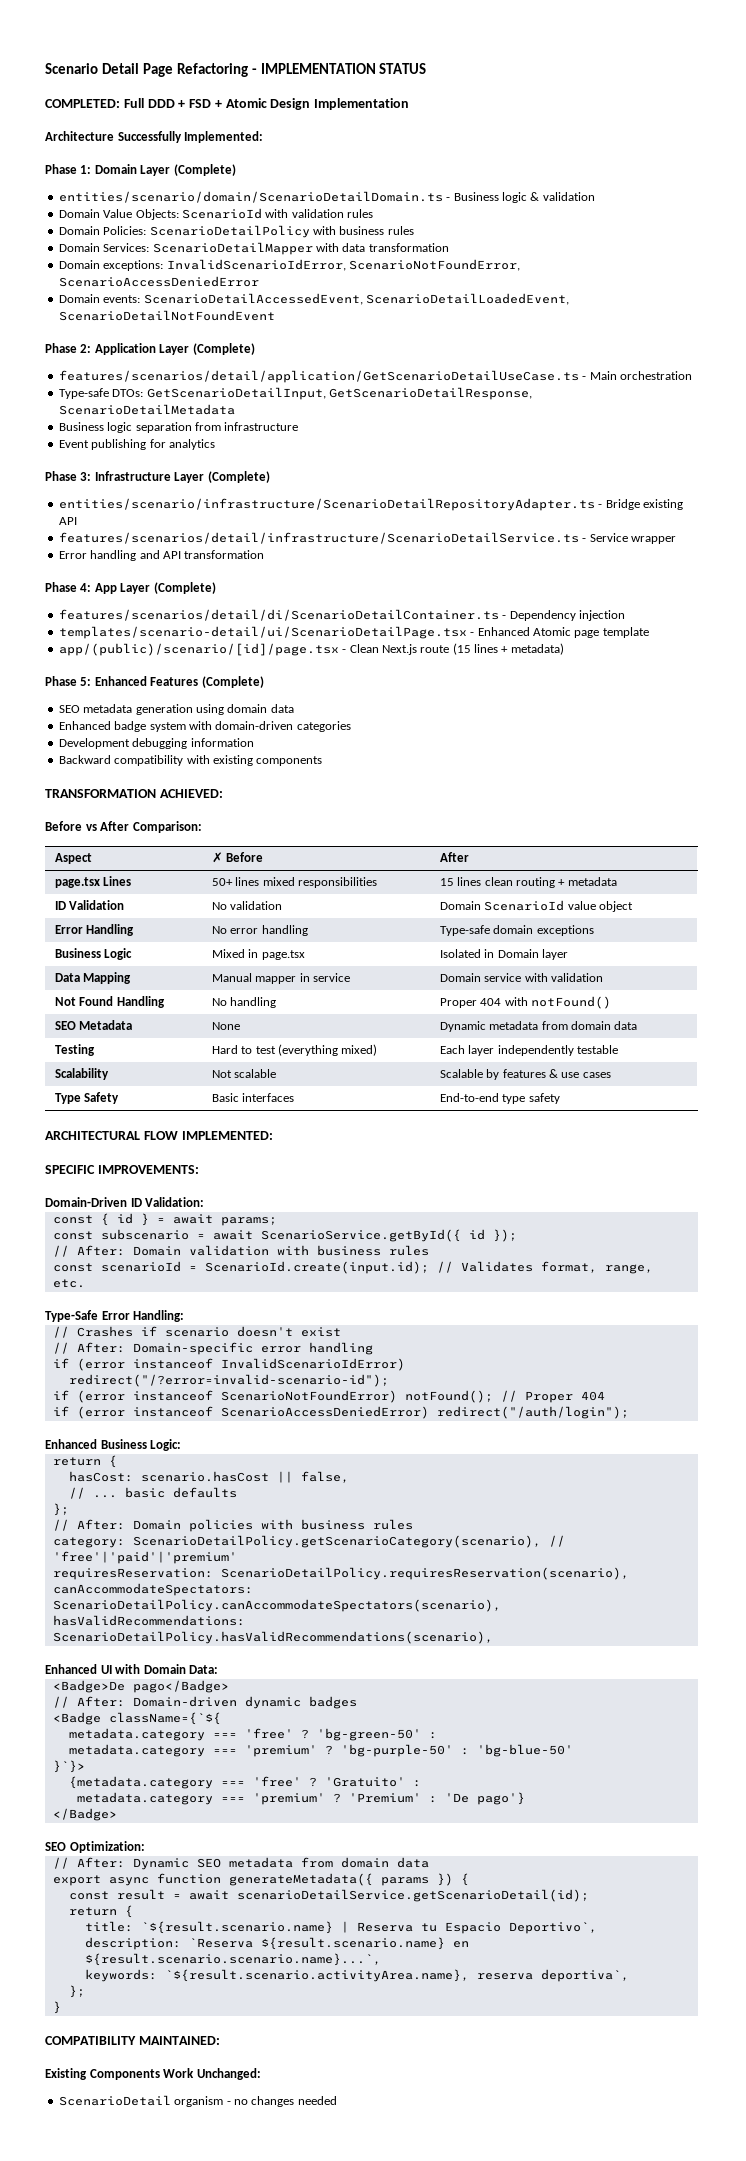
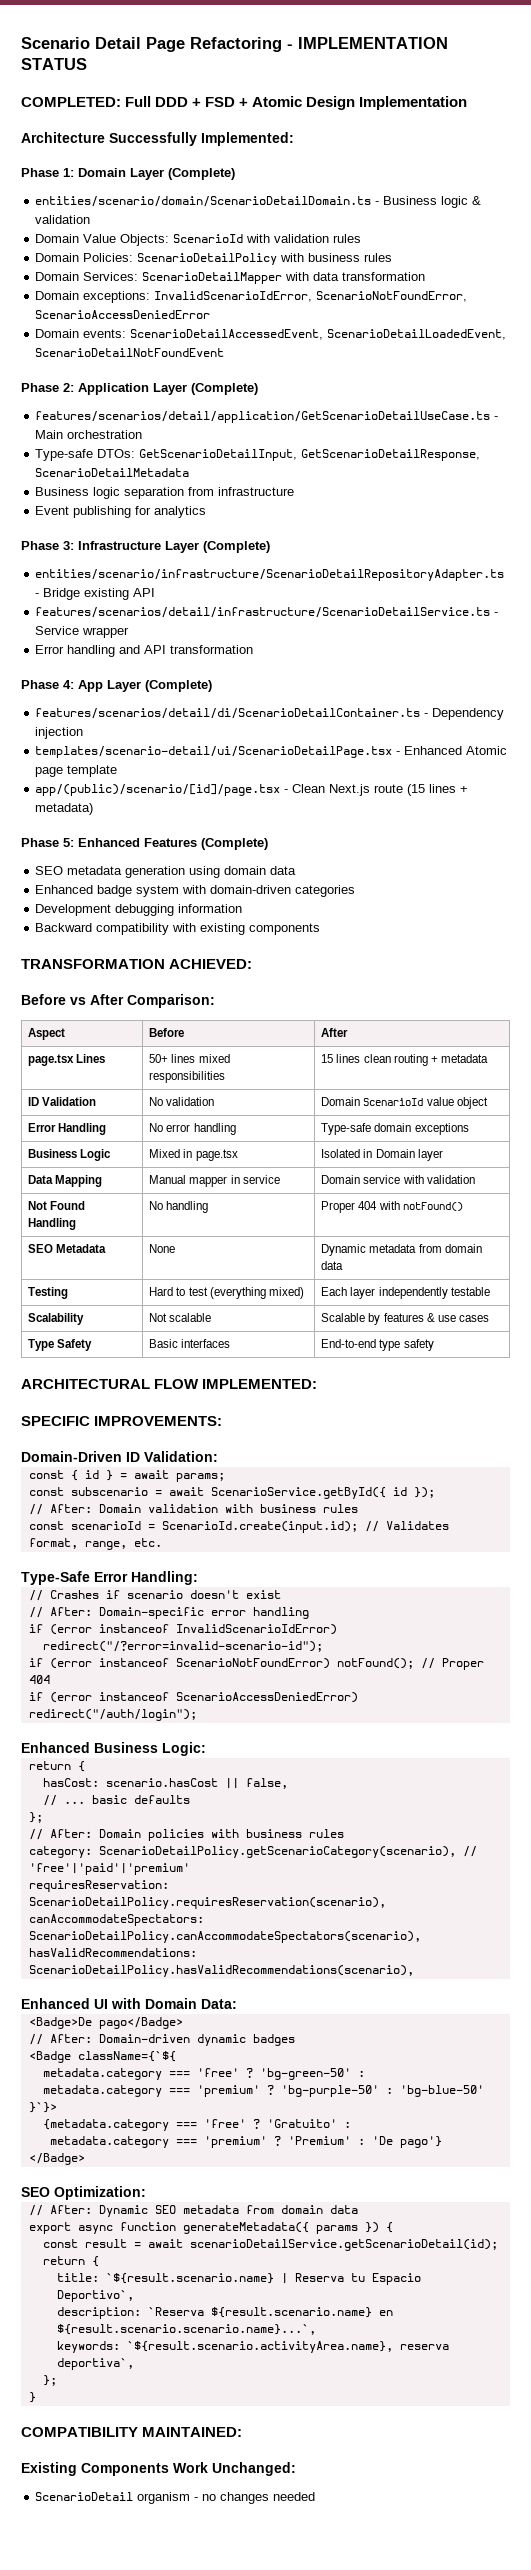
[211,852,223,863] ✗ -> (66, 1034) none

